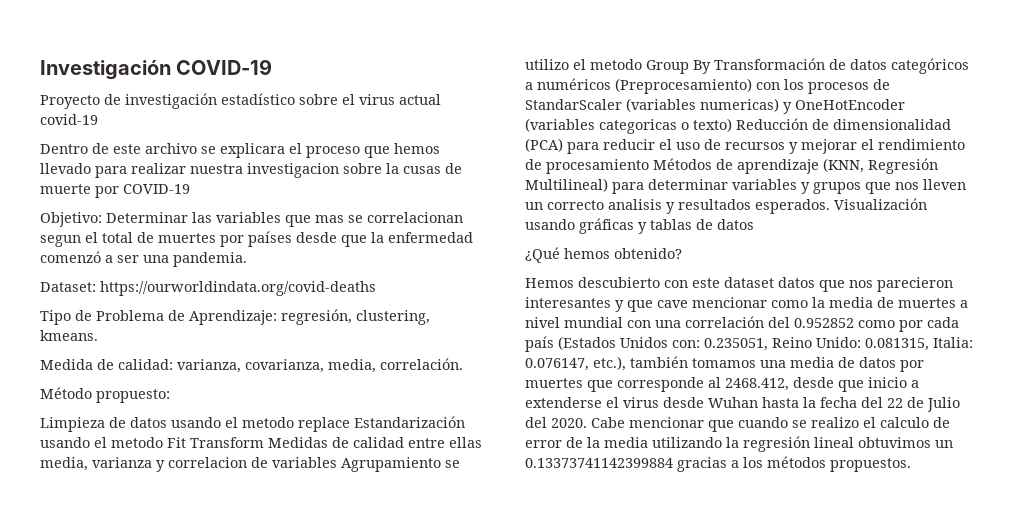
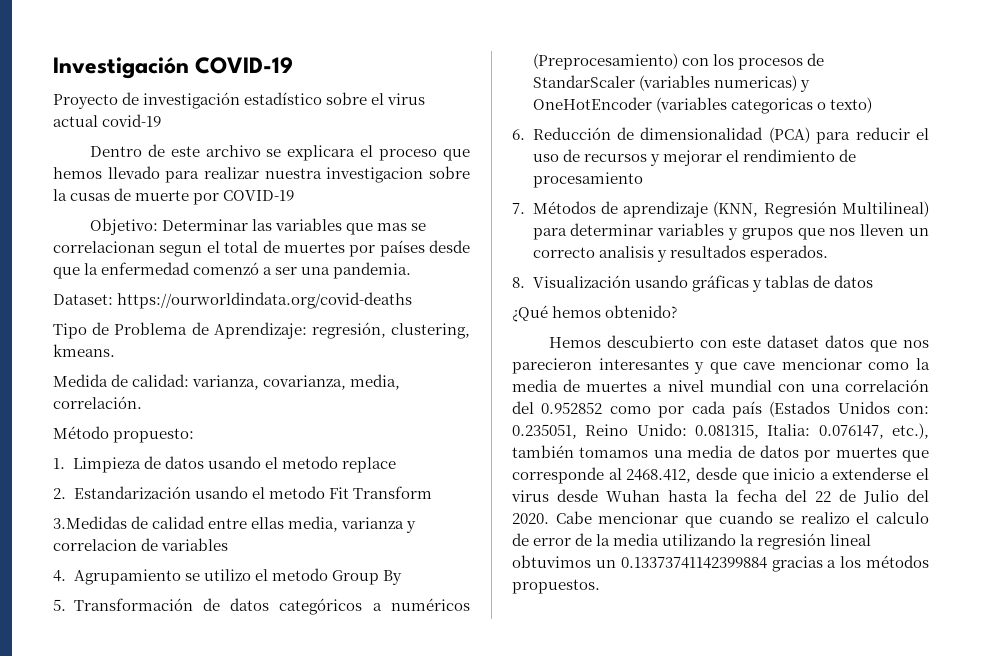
(170, 396) none -> [53,458,65,469] 1.
(350, 424) none -> [53,488,66,499] // 2.
[268,437,328,448] Medidas -> [53,516,127,529] // 3.Medidas
(337, 462) none -> [53,570,66,582] // 4.
(711, 67) none -> [53,599,66,611] // 5.
(732, 125) none -> [512,129,525,140] // 6.
(649, 166) none -> [512,203,525,214] // 7.
(830, 206) none -> [512,277,525,288] // 8.

